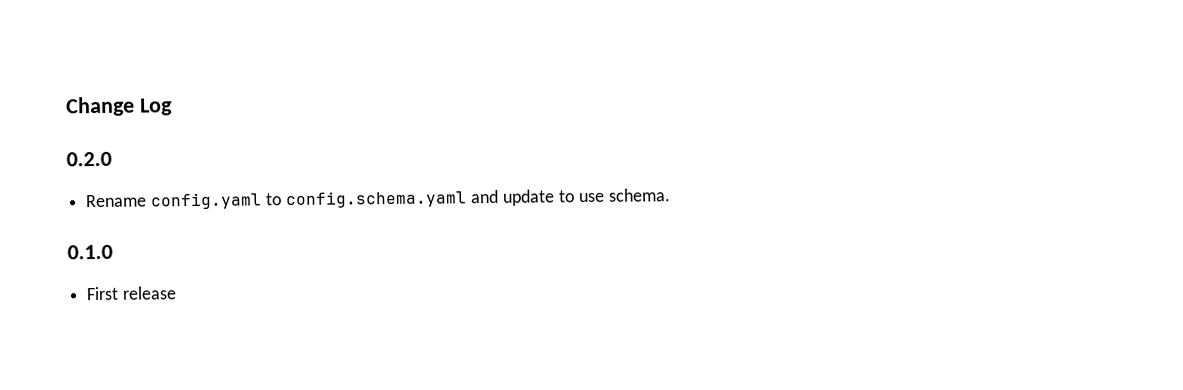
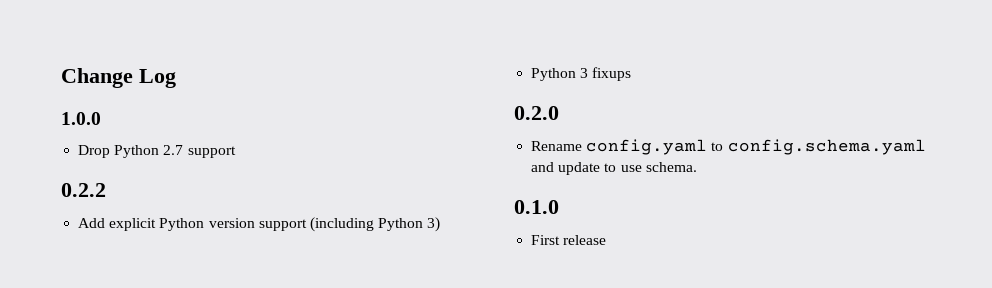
(173, 107) none -> [61,112,101,125] [78,145,236,158] [61,183,106,197] [78,217,441,232] [531,67,632,81] // 1.0.0 // Drop Python 2.7 support // 0.2.2 // Add explicit Python version support (including Python 3) // Python 3 fixups

